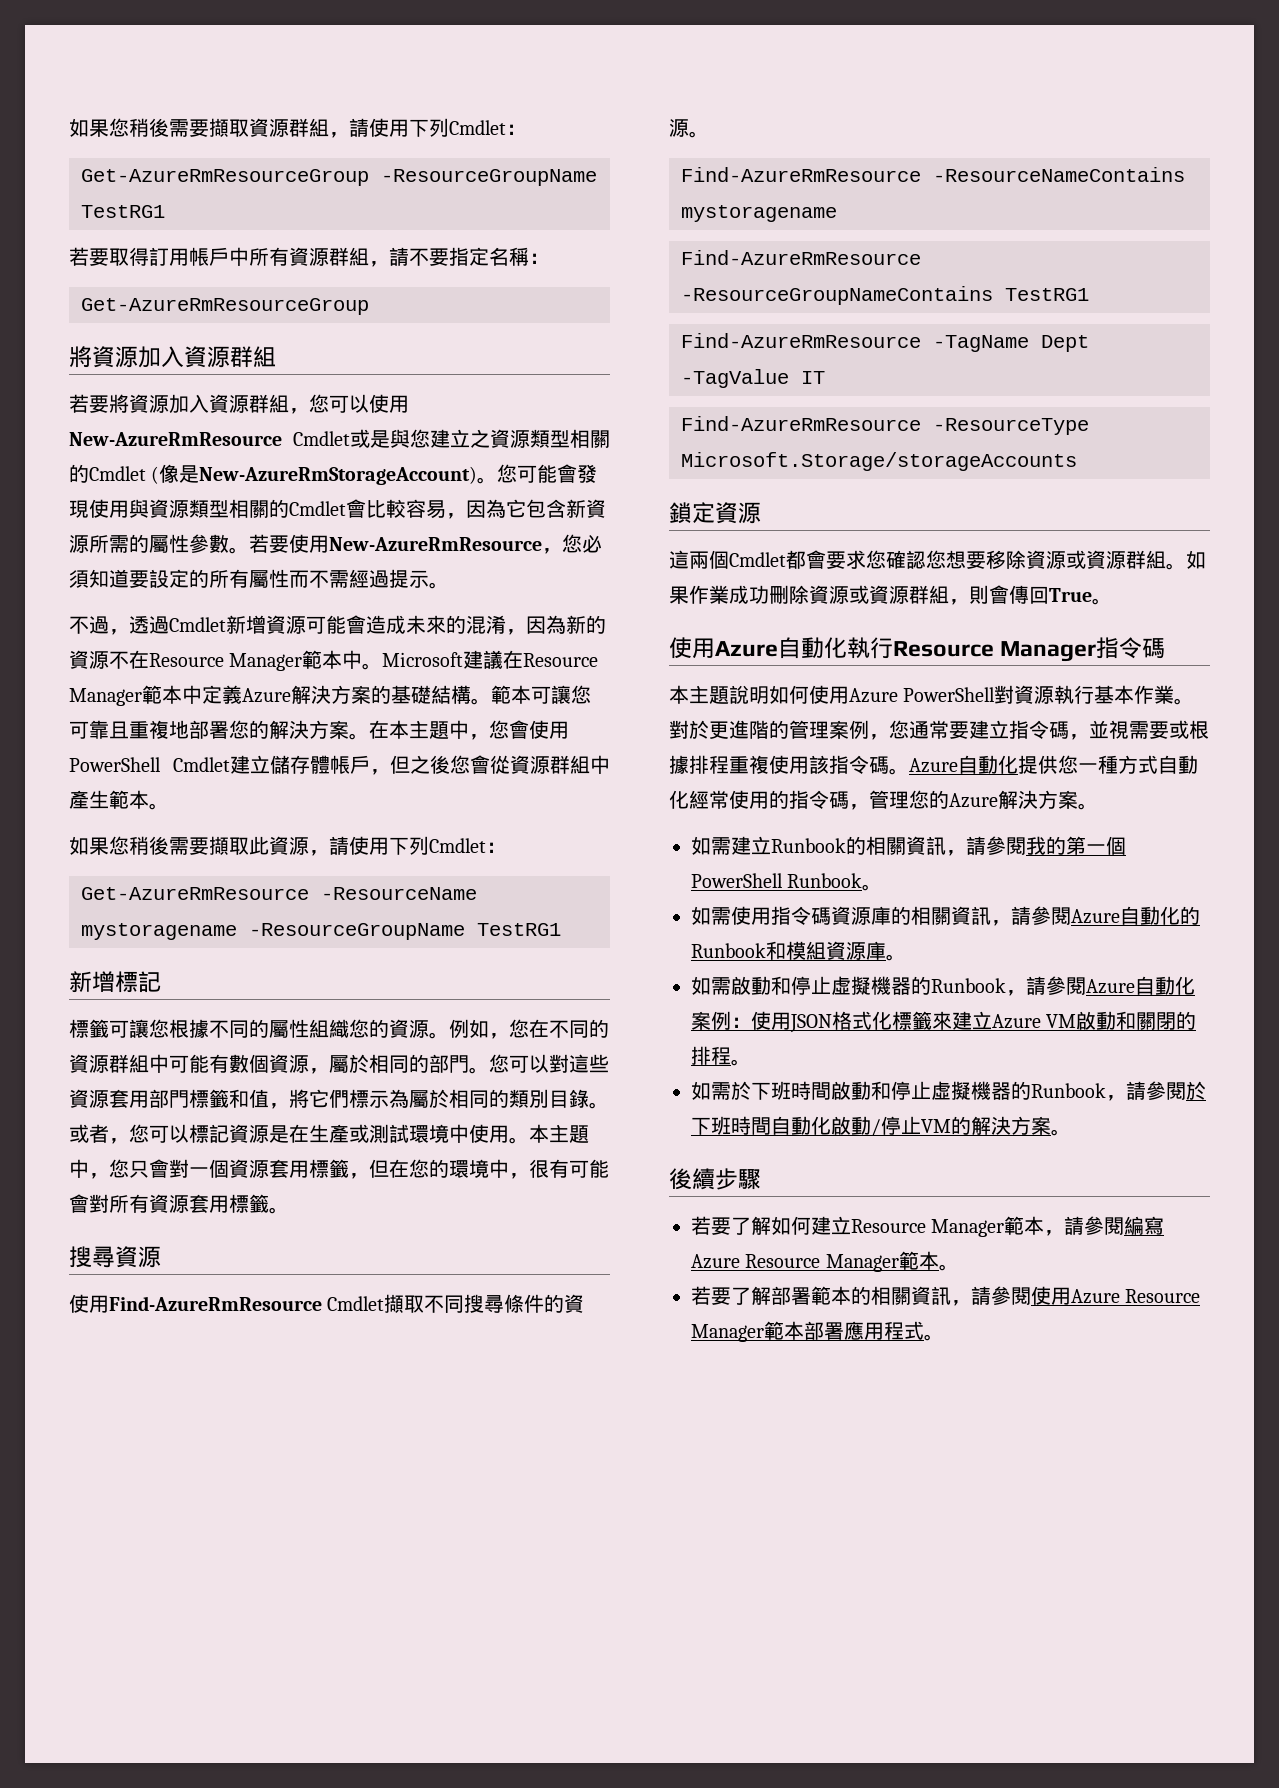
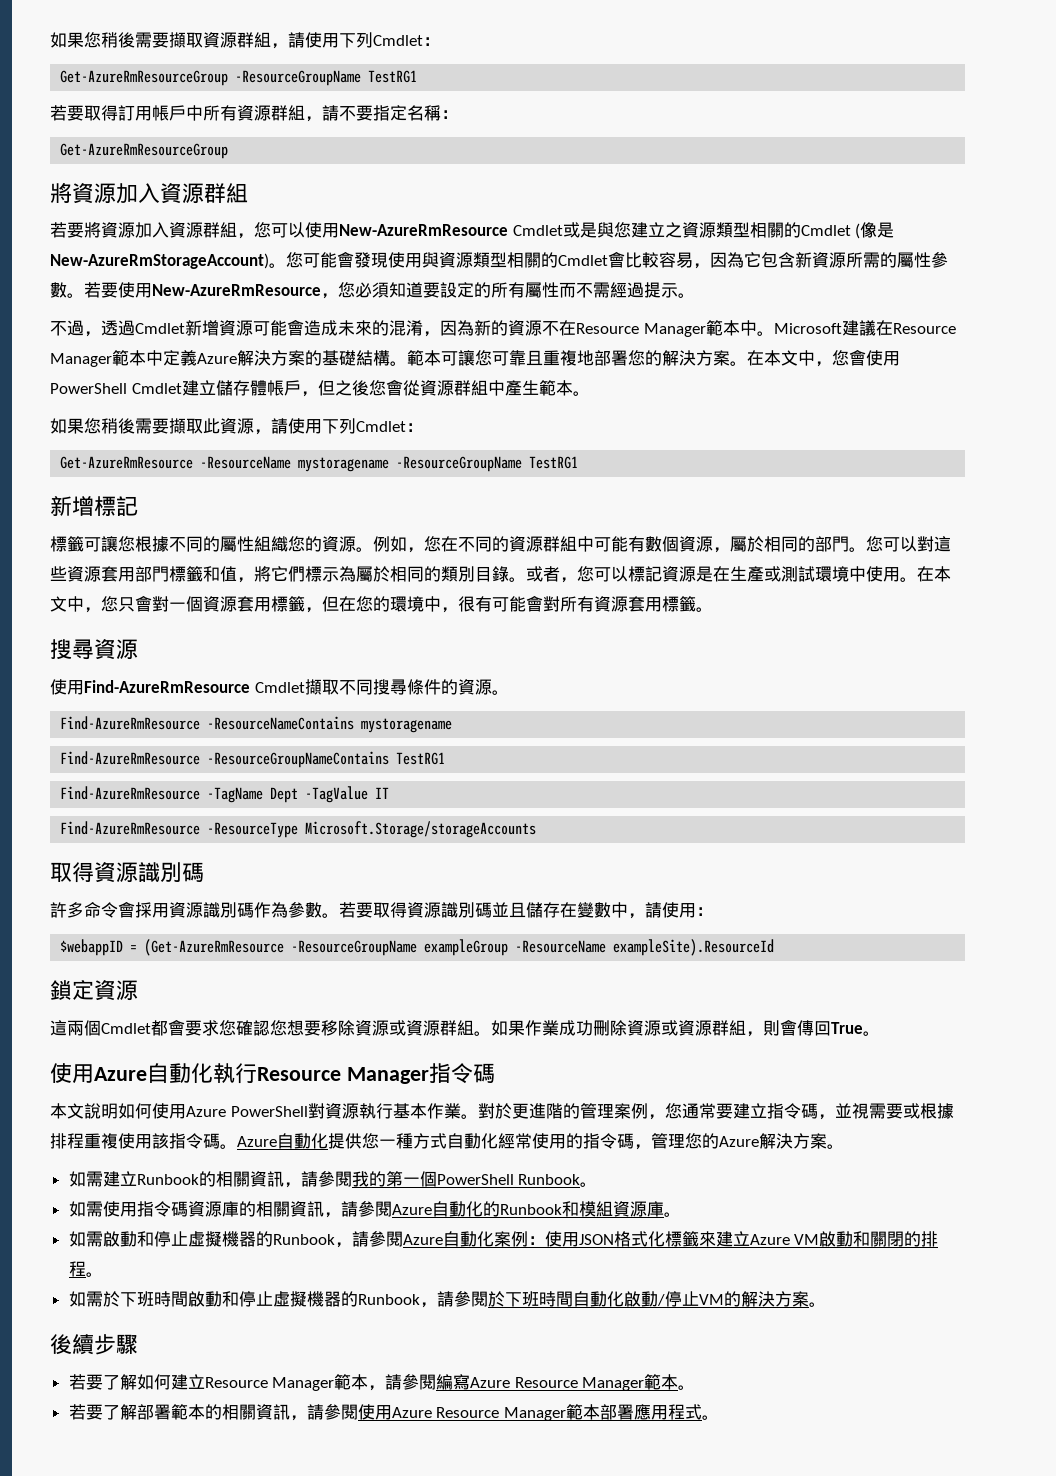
[409,720,449,739] 主題 -> [781,350,798,366] 文
[529,1124,589,1143] 本主題 -> [917,566,951,582] [50,596,67,612] 在本文
(1077, 461) none -> [50,862,204,883] [50,901,713,919] [60,939,775,956] // 取得資源識別碼 // 許多命令會採用資源識別碼作為參數。若要取得資源識別碼並且儲存在變數中，請使用： // $webappID = (Get-AzureRmResource -ResourceGroupName exampleGroup -ResourceName exampleSite).ResourceId
[689,685,729,704] 主題 -> [67,1103,84,1119] 文

